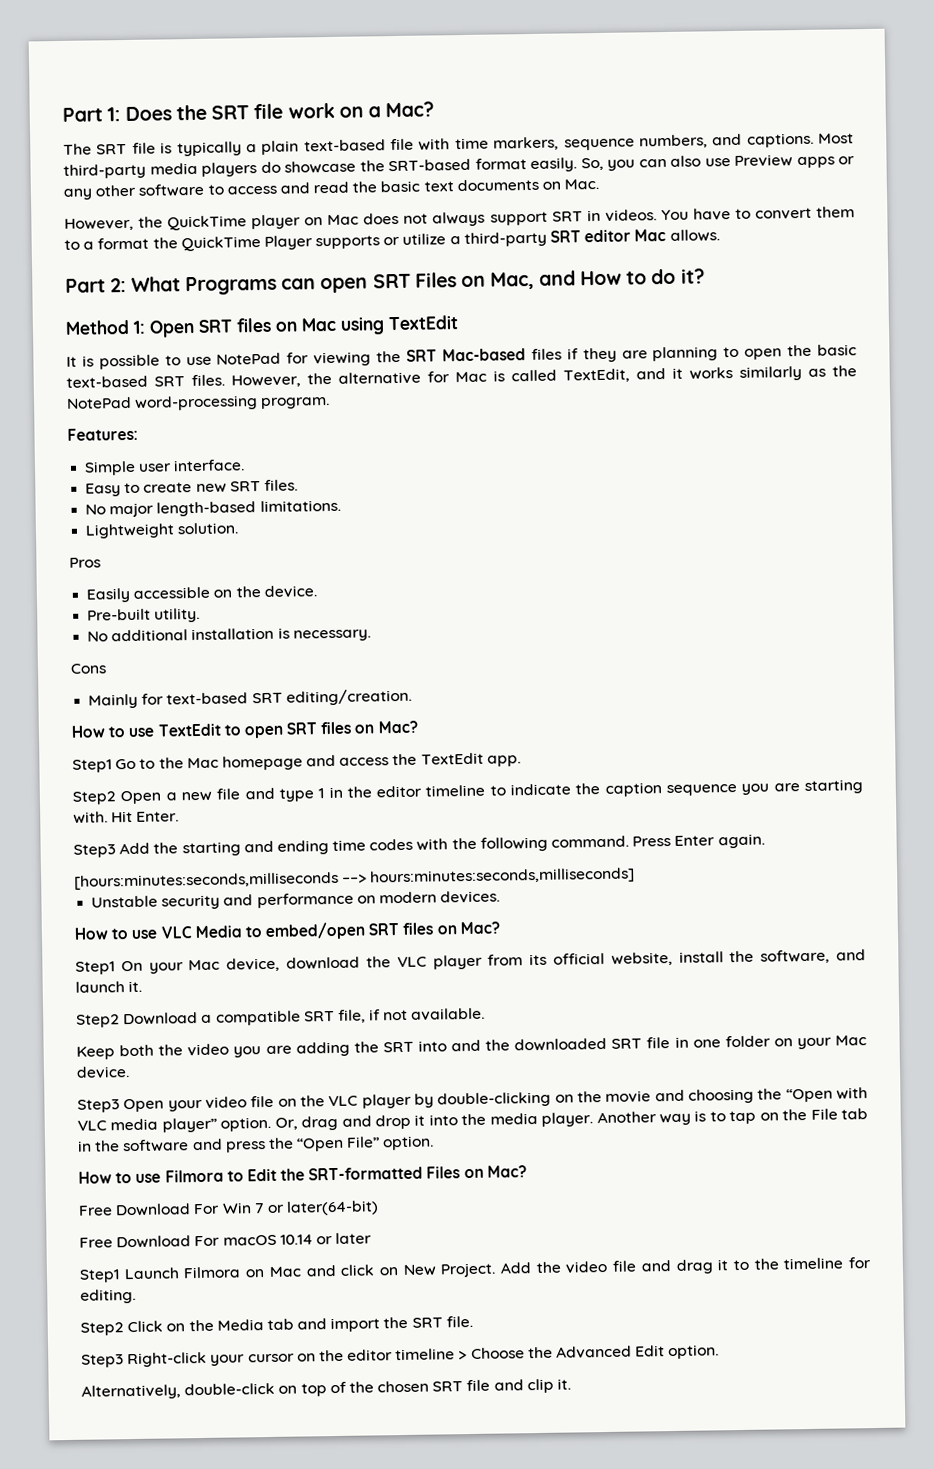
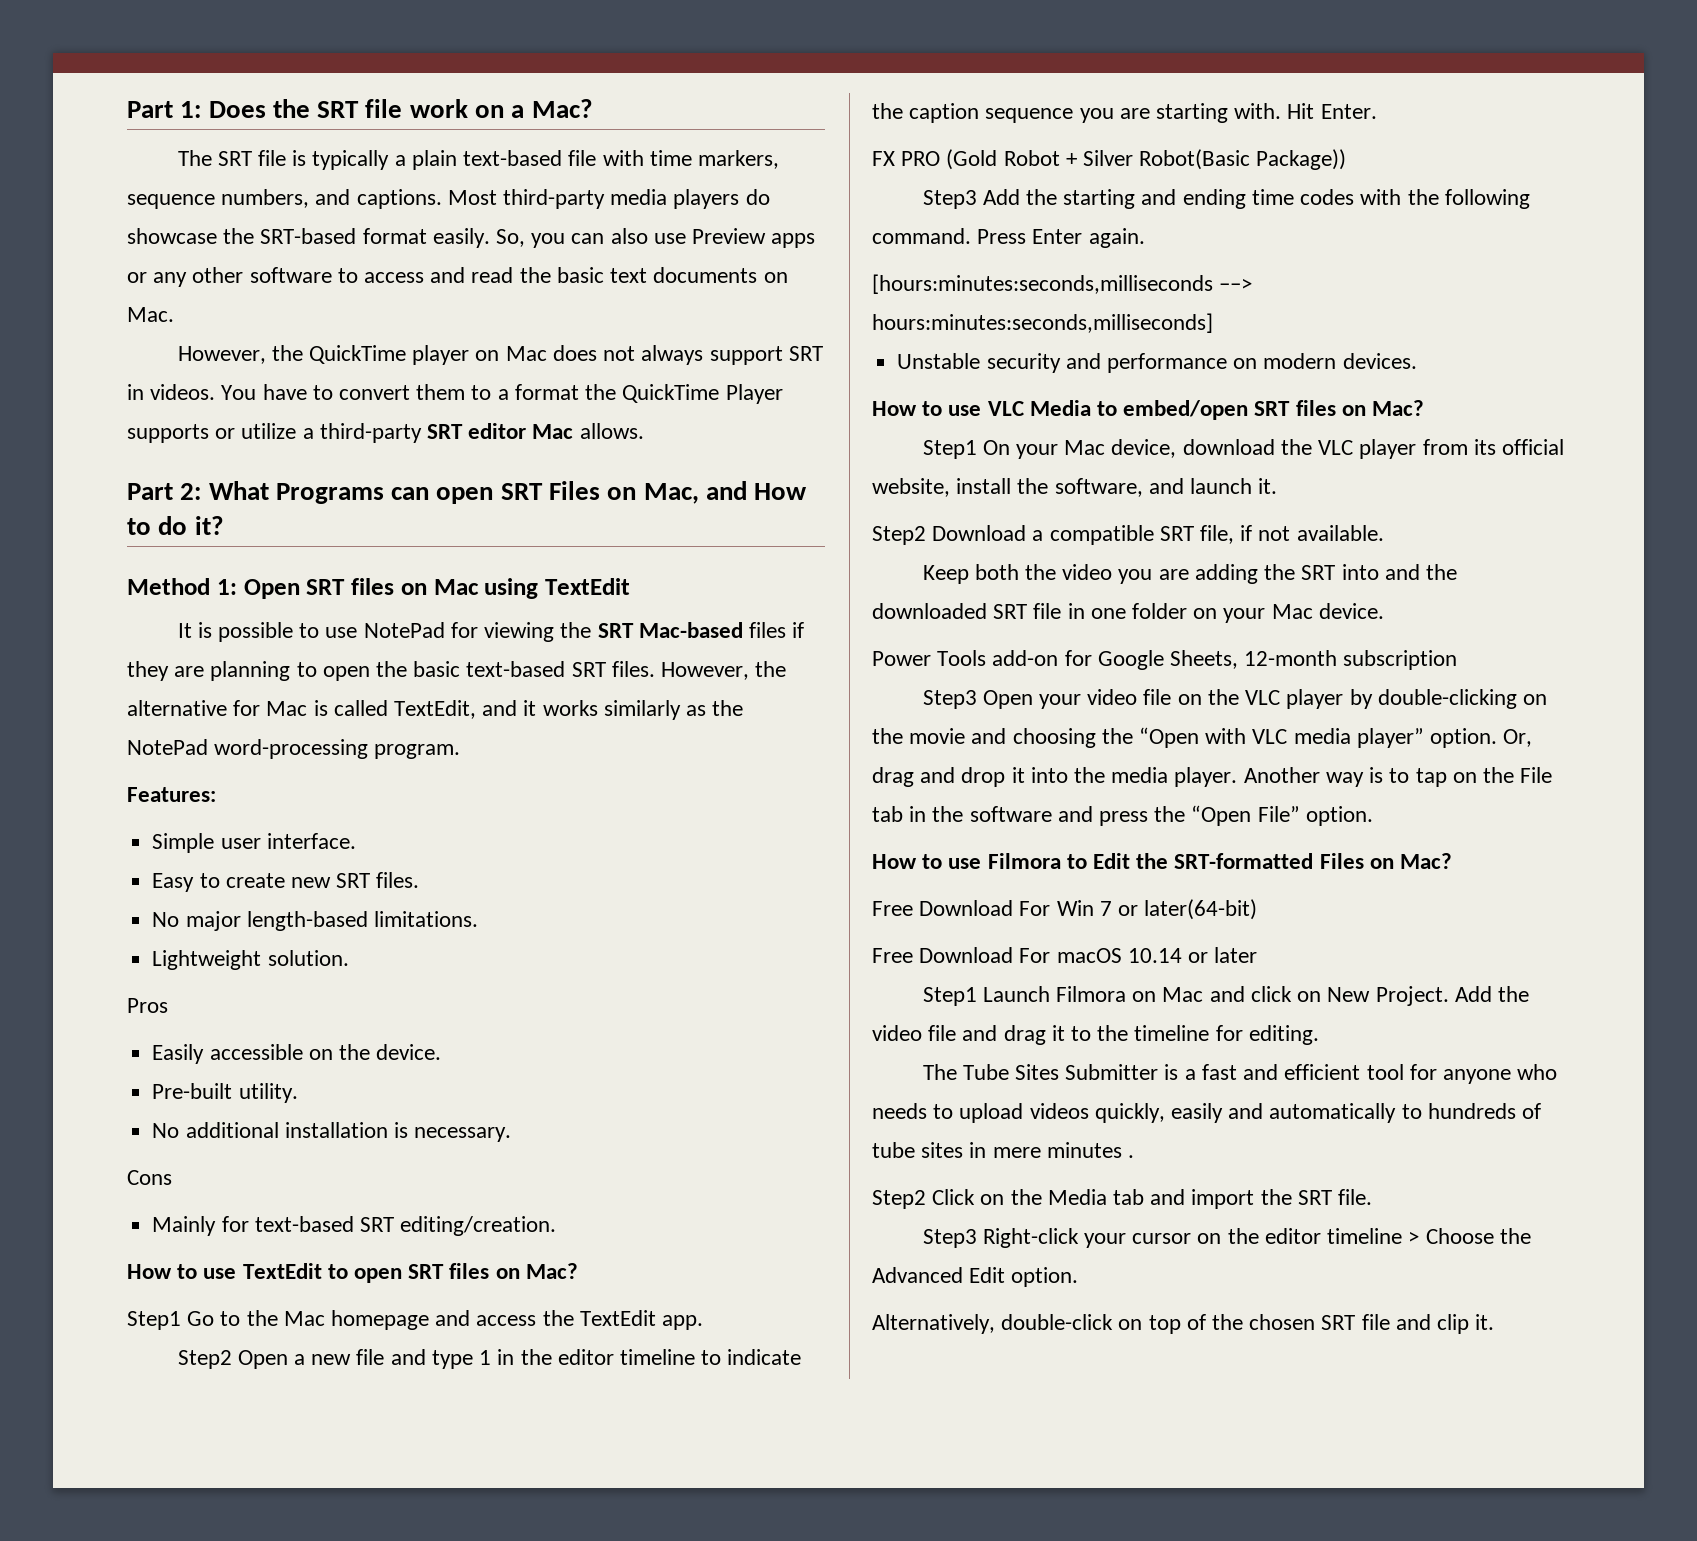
(180, 816) none -> [872,149,1347,170] // FX PRO (Gold Robot + Silver Robot(Basic Package))
(130, 1072) none -> [872,650,1458,670] // Power Tools add-on for Google Sheets, 12-month subscription
(136, 1296) none -> [922,1064,1558,1084] [872,1103,1542,1123] [872,1142,1135,1158] // The Tube Sites Submitter is a fast and efficient tool for anyone who needs to upload videos quickly, easily and automatically to hundreds of tube sites in mere minutes .

